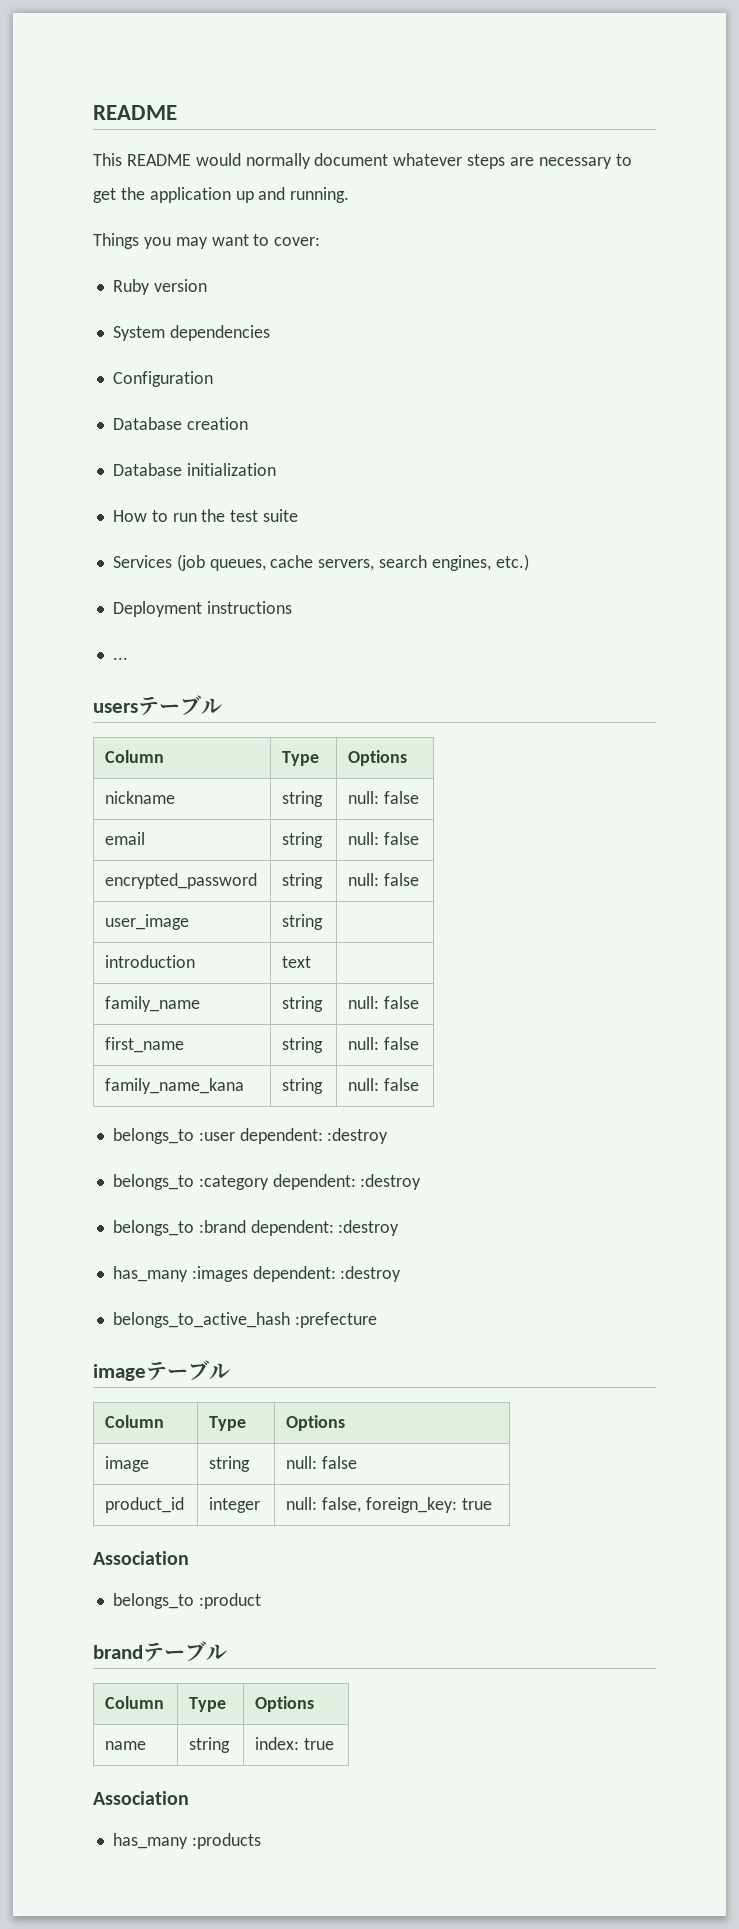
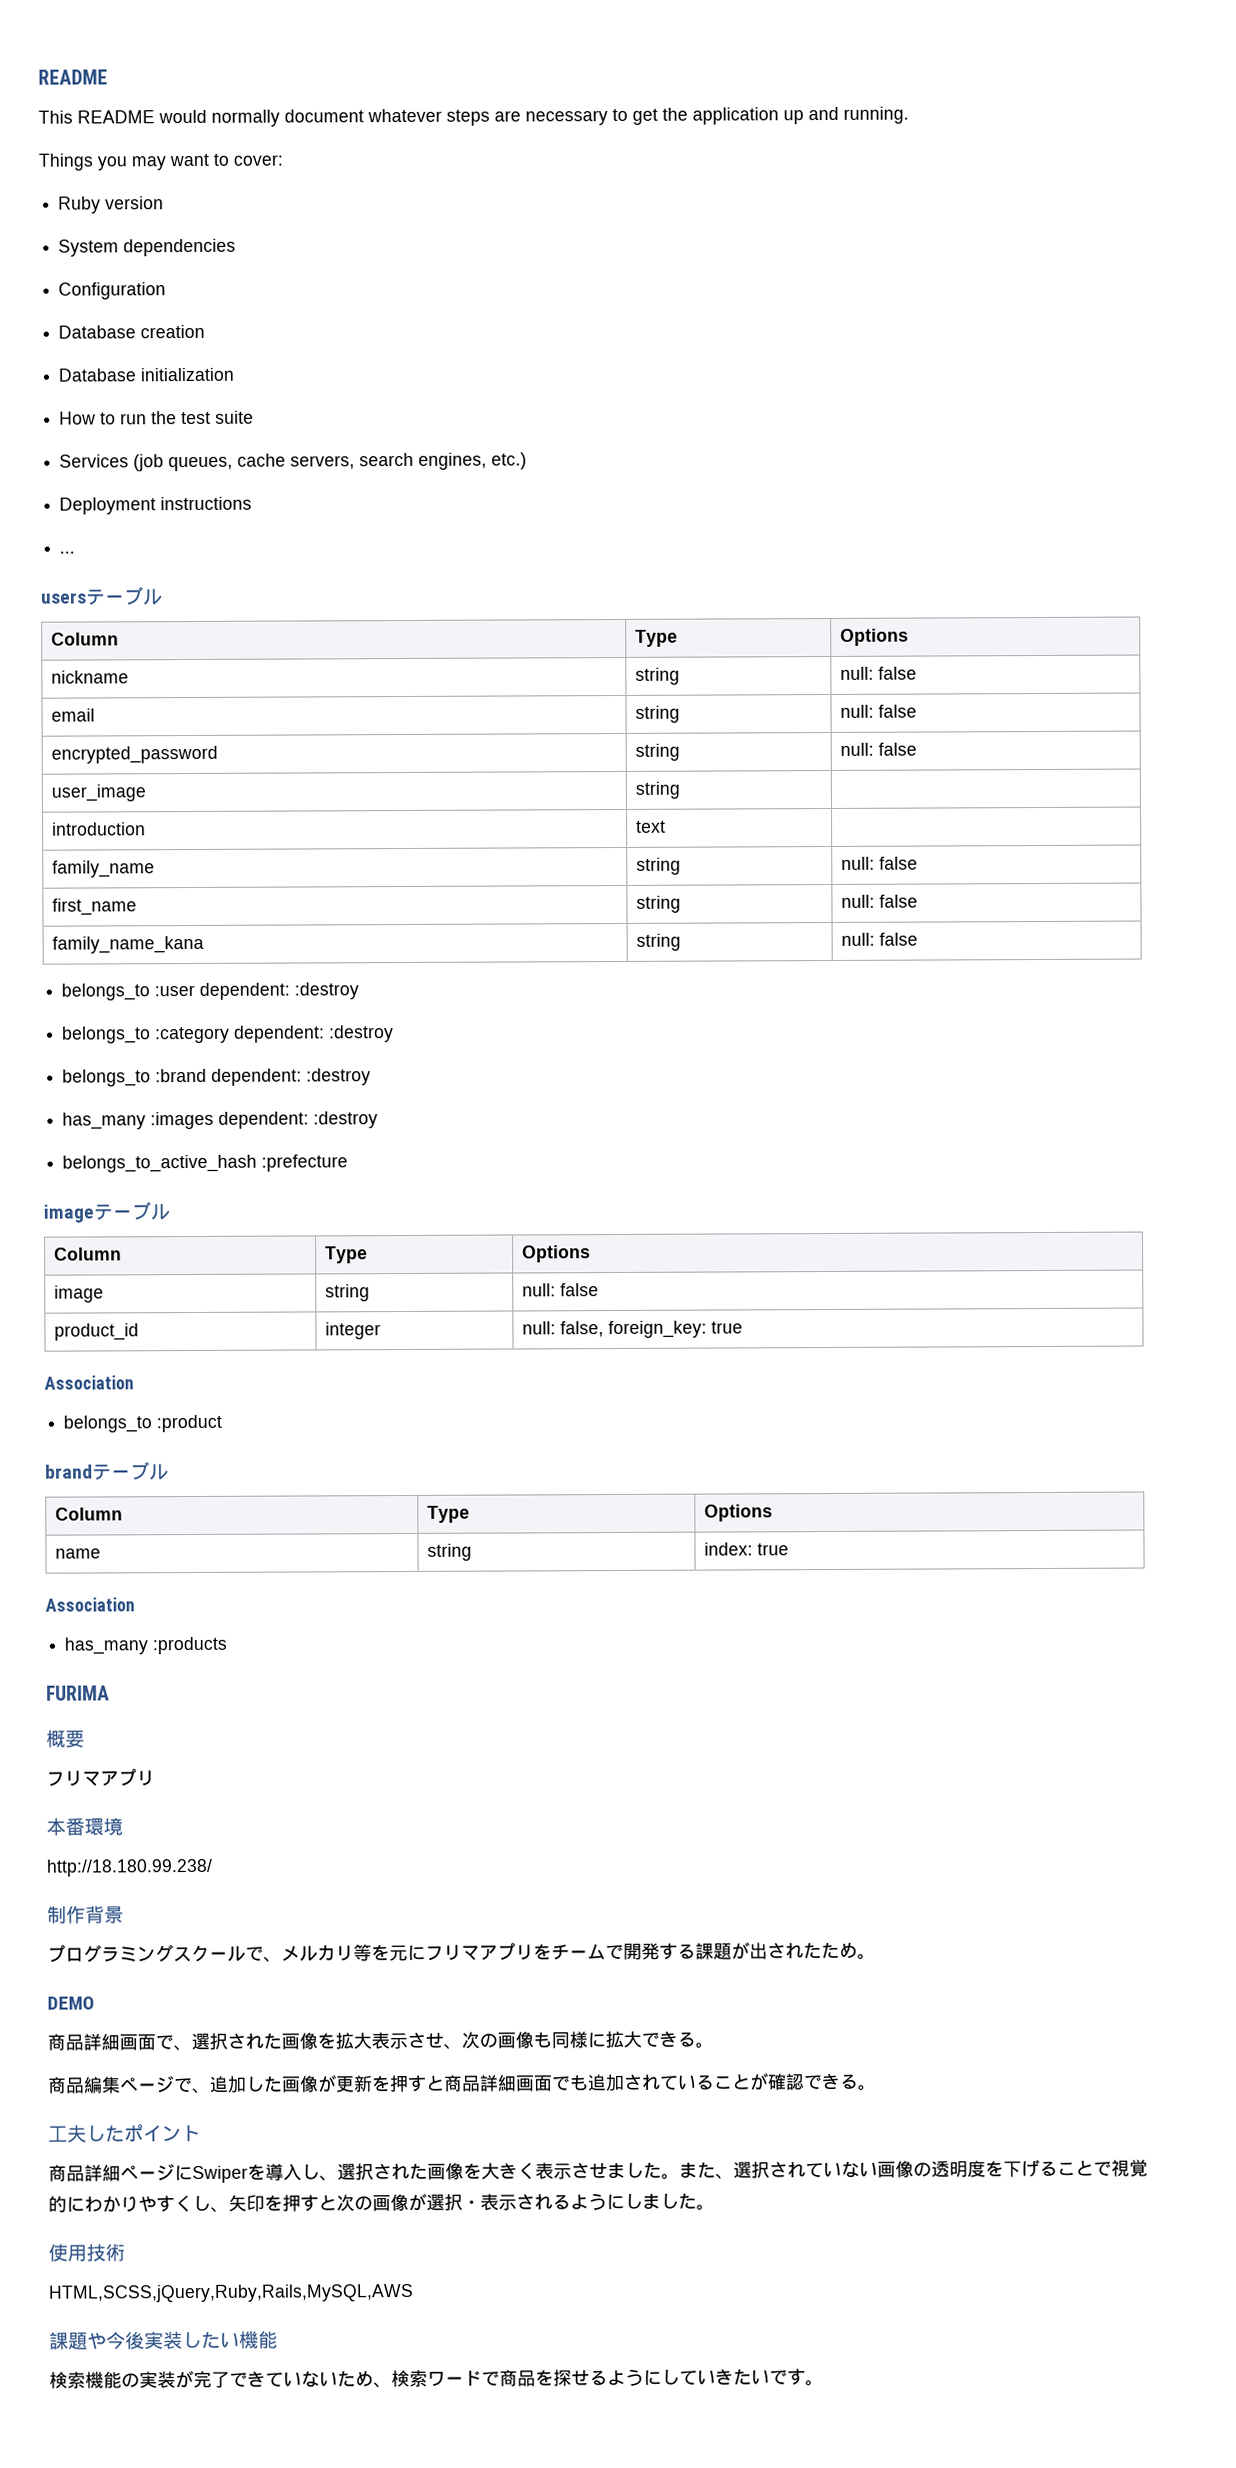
(261, 1841) none -> [46,1685,110,1701] [46,1729,85,1748] [46,1768,155,1787] [46,1817,123,1836] [46,1858,213,1877] [47,1905,124,1924] [47,1941,876,1963] [47,1996,95,2010] [47,2030,714,2052] [47,2072,877,2095] [48,2124,201,2143] [48,2159,1148,2184] [48,2192,715,2213] [48,2243,125,2262] [48,2283,414,2303] [49,2330,278,2350] [49,2368,824,2389] // FURIMA // 概要 // フリマアプリ // 本番環境 // http://18.180.99.238/ // 制作背景 // プログラミングスクールで、メルカリ等を元にフリマアプリをチームで開発する課題が出されたため。 // DEMO // 商品詳細画面で、選択された画像を拡大表示させ、次の画像も同様に拡大できる。 // 商品編集ページで、追加した画像が更新を押すと商品詳細画面でも追加されていることが確認できる。 // 工夫したポイント // 商品詳細ページにSwiperを導入し、選択された画像を大きく表示させました。また、選択されていない画像の透明度を下げることで視覚的にわかりやすくし、矢印を押すと次の画像が選択・表示されるようにしました。 // 使用技術 // HTML,SCSS,jQuery,Ruby,Rails,MySQL,AWS // 課題や今後実装したい機能 // 検索機能の実装が完了できていないため、検索ワードで商品を探せるようにしていきたいです。

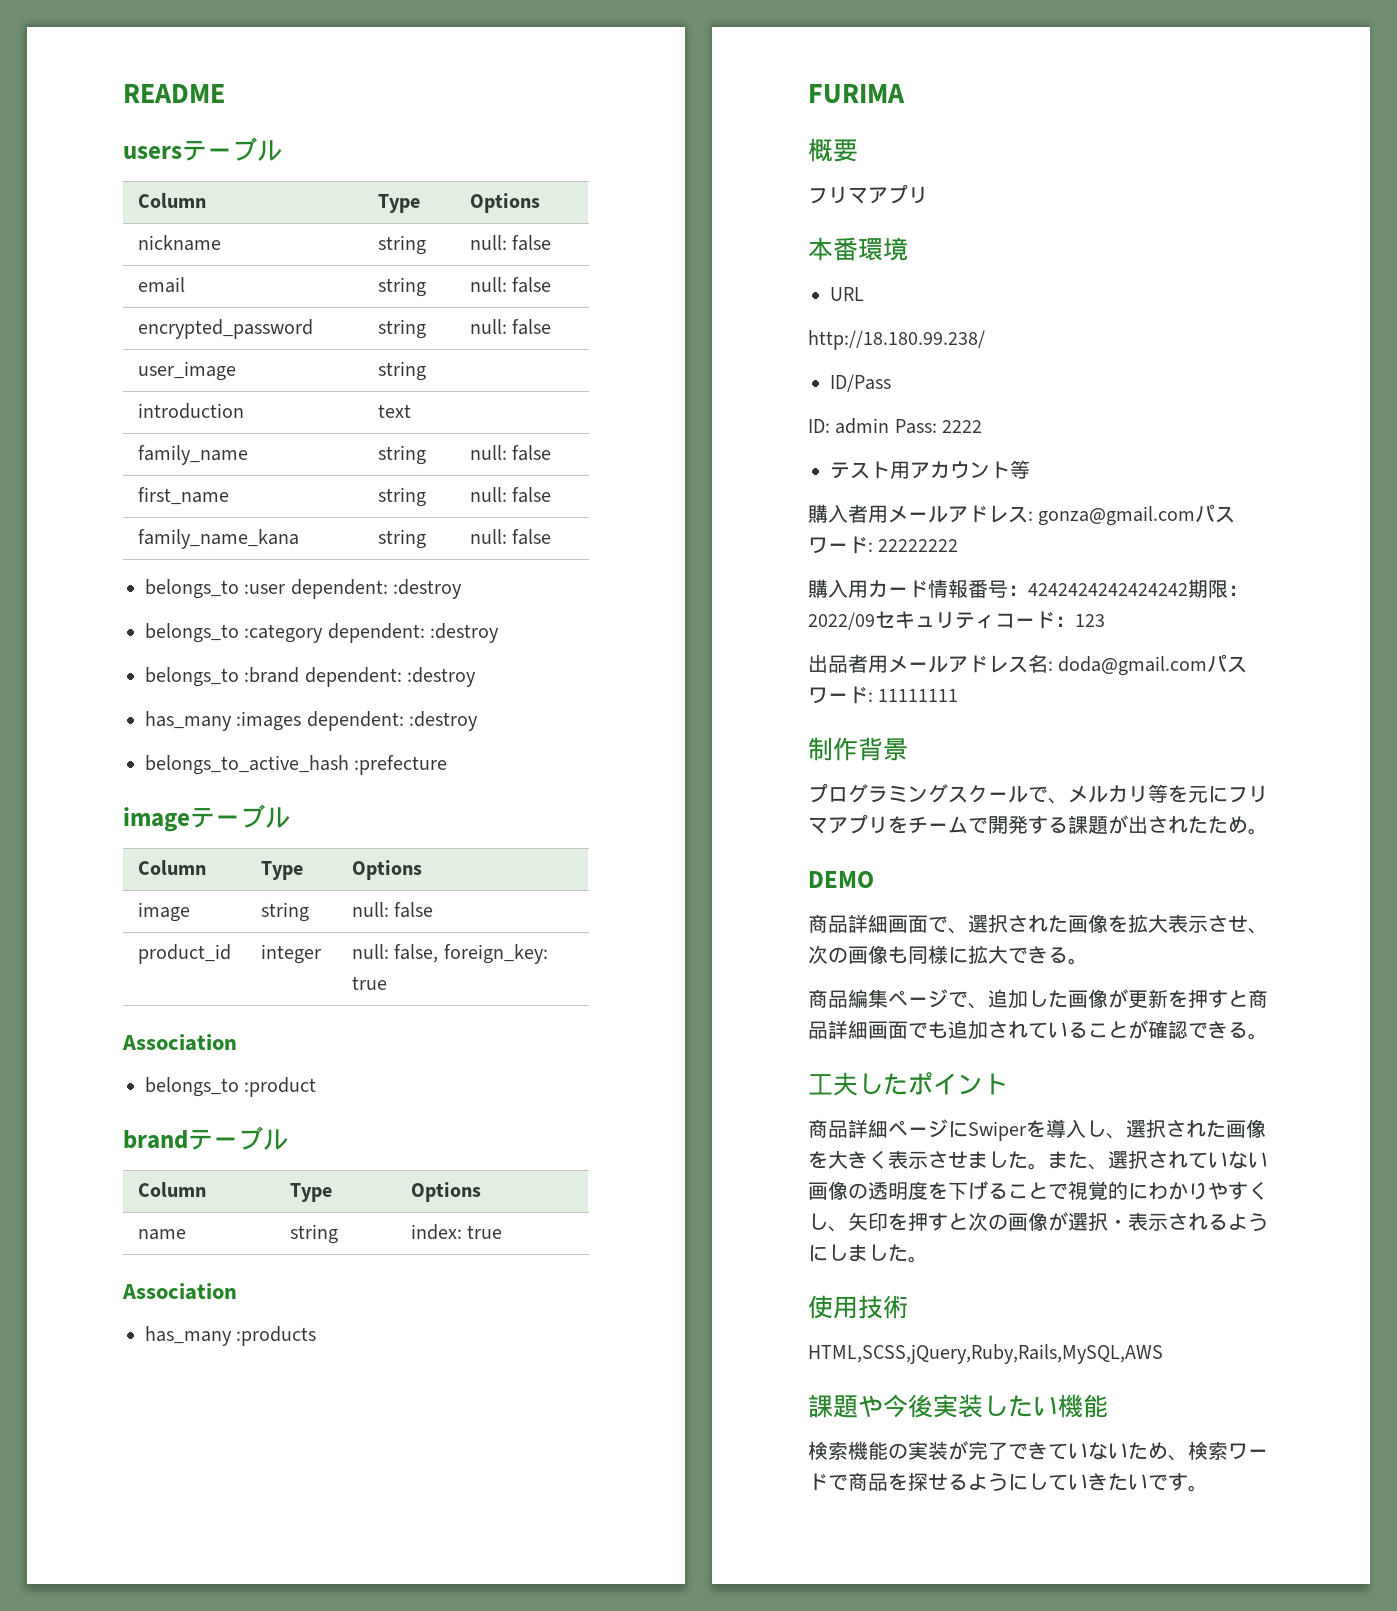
[38,69,108,85] [38,106,909,127] [38,153,283,171] [58,196,165,214] [58,238,237,257] [58,282,167,300] [58,324,206,339] [58,367,235,382] [59,410,255,425] [59,452,528,472] [59,496,253,515] [59,551,76,554] README // This README would normally document whatever steps are necessary to get the application up and running. // Things you may want to cover: // Ruby version // System dependencies // Configuration // Database creation // Database initialization // How to run the test suite // Services (job queues, cache servers, search engines, etc.) // Deployment instructions // ... -> [123,84,225,103] README
(123, 1826) none -> [830,287,864,301] // URL
(213, 1867) none -> [830,374,891,392] [808,418,983,434] [830,460,1030,479] [808,504,1236,526] [808,536,959,554] [808,579,1248,598] [808,611,1105,630] [808,654,1248,676] [808,686,959,704] // ID/Pass // ID: admin Pass: 2222 // テスト用アカウント等 // 購入者用メールアドレス: gonza@gmail.comパスワード: 22222222 // 購入用カード情報番号：4242424242424242期限：2022/09セキュリティコード：123 // 出品者用メールアドレス名: doda@gmail.comパスワード: 11111111

